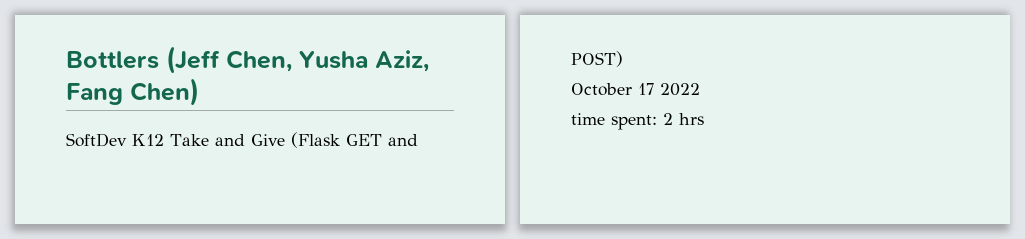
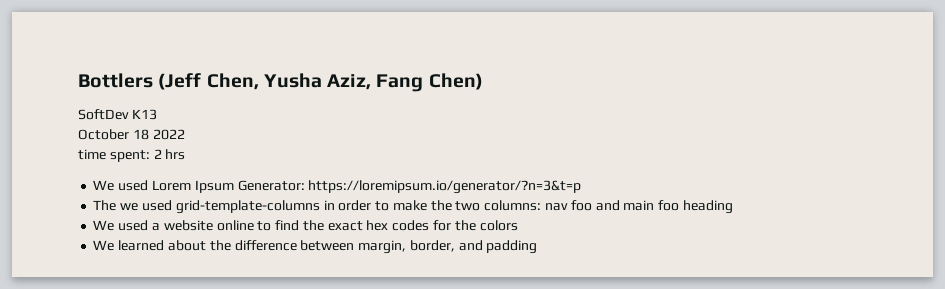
[132,132,418,148] [571,51,623,67] K12 Take and Give (Flask GET and POST) -> [131,109,157,120] K13
[638,83,654,95] 17 -> [132,129,149,140] 18
(704, 119) none -> [93,180,582,194] [93,200,733,214] [93,220,518,231] [93,240,538,254] // We used Lorem Ipsum Generator: https://loremipsum.io/generator/?n=3&t=p // The we used grid-template-columns in order to make the two columns: nav foo and main foo heading // We used a website online to find the exact hex codes for the colors // We learned about the difference between margin, border, and padding

